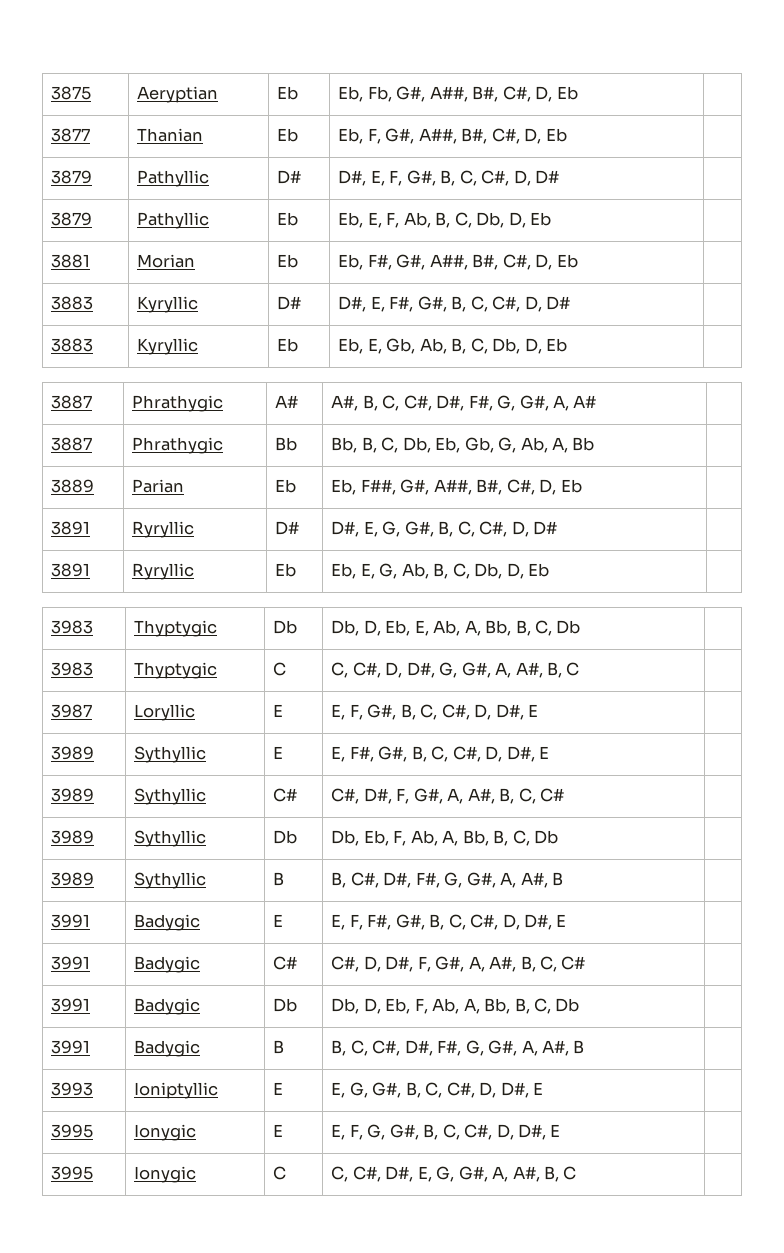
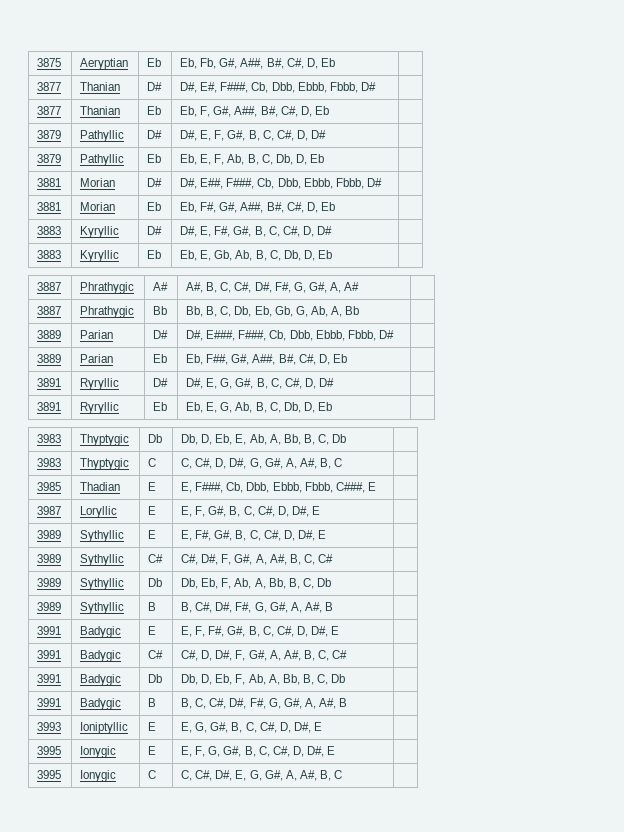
(578, 93) none -> [37,82,62,91] [80,82,121,91] [147,82,163,91] [180,82,376,93] // 3877 | Thanian | D# | D#, E#, F###, Cb, Dbb, Ebbb, Fbbb, D# |
(551, 219) none -> [37,178,62,187] [80,178,116,187] [147,178,163,187] [180,178,382,189] // 3881 | Morian | D# | D#, E##, F###, Cb, Dbb, Ebbb, Fbbb, D# |
(595, 444) none -> [37,330,62,339] [80,330,114,339] [153,330,169,339] [186,330,394,341] // 3889 | Parian | D# | D#, E###, F###, Cb, Dbb, Ebbb, Fbbb, D# |
(580, 669) none -> [37,482,62,491] [80,482,121,491] [148,482,157,491] [181,482,376,493] // 3985 | Thadian | E | E, F###, Cb, Dbb, Ebbb, Fbbb, C###, E |

